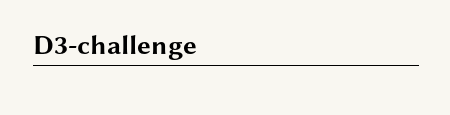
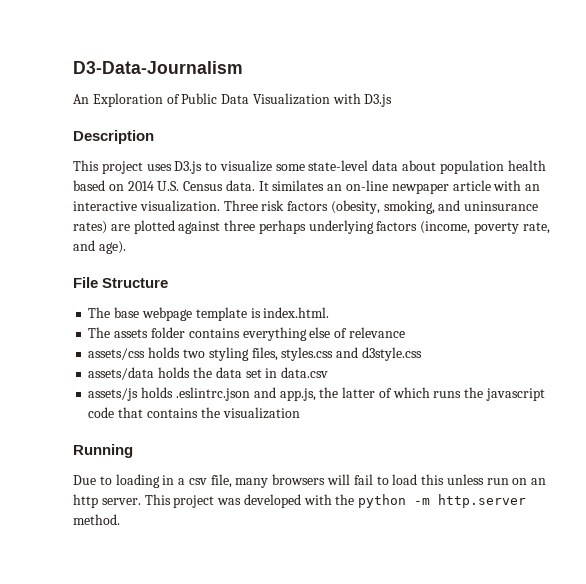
[33,35,197,60] D3-challenge -> [73,61,243,74] [73,93,393,107] [73,130,154,144] [73,160,546,174] [73,180,541,194] [73,200,539,214] [73,220,550,234] [73,240,126,254] [73,277,169,288] [88,307,330,321] [88,327,405,341] [88,347,422,361] [88,367,329,380] [88,387,545,401] [88,407,300,419] [73,444,133,458] [73,474,547,488] [73,494,527,508] [73,514,120,525] D3-Data-Journalism // An Exploration of Public Data Visualization with D3.js // Description // This project uses D3.js to visualize some state-level data about population health based on 2014 U.S. Census data. It similates an on-line newpaper article with an interactive visualization. Three risk factors (obesity, smoking, and uninsurance rates) are plotted against three perhaps underlying factors (income, poverty rate, and age). // File Structure // The base webpage template is index.html. // The assets folder contains everything else of relevance // assets/css holds two styling files, styles.css and d3style.css // assets/data holds the data set in data.csv // assets/js holds .eslintrc.json and app.js, the latter of which runs the javascript code that contains the visualization // Running // Due to loading in a csv file, many browsers will fail to load this unless run on an http server. This project was developed with the python -m http.server method.

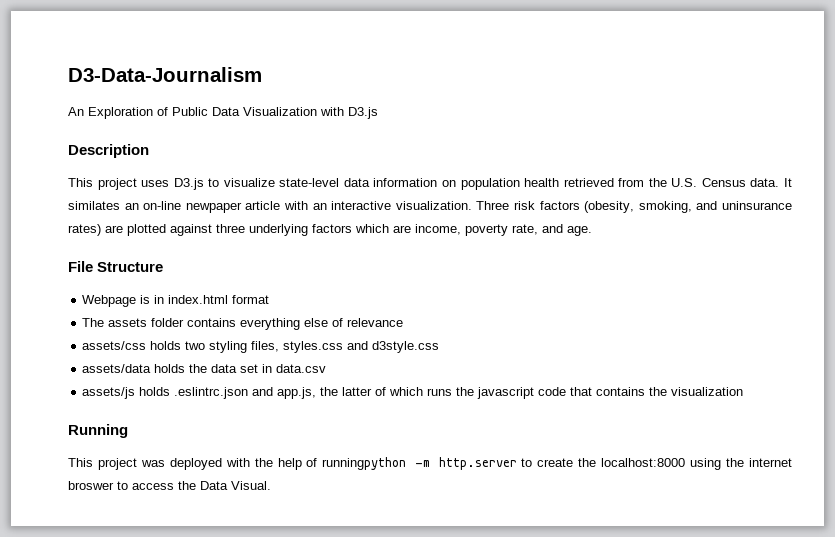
[275,164,305,171] some -> (275, 182) none
[402,160,546,174] [73,180,154,191] about population health based on 2014 -> [373,178,667,190] information on population health retrieved from the
[258,220,306,234] perhaps -> (245, 228) none
[420,221,471,234] (income, -> [355,224,461,235] which are income,
[98,241,126,254] age). -> [567,226,592,236] age.
[88,307,330,321] The base webpage template is index.html. -> [82,295,270,307] Webpage is in index.html format
[73,474,547,488] [73,494,141,508] Due to loading in a csv file, many browsers will fail to load this unless run on an http server. -> (128, 431) none
[243,494,301,508] developed -> [169,458,222,470] deployed
[358,494,527,508] [73,514,120,525] python -m http.server method. -> [277,457,793,470] [68,481,271,490] help of runningpython -m http.server to create the localhost:8000 using the internet broswer to access the Data Visual.

